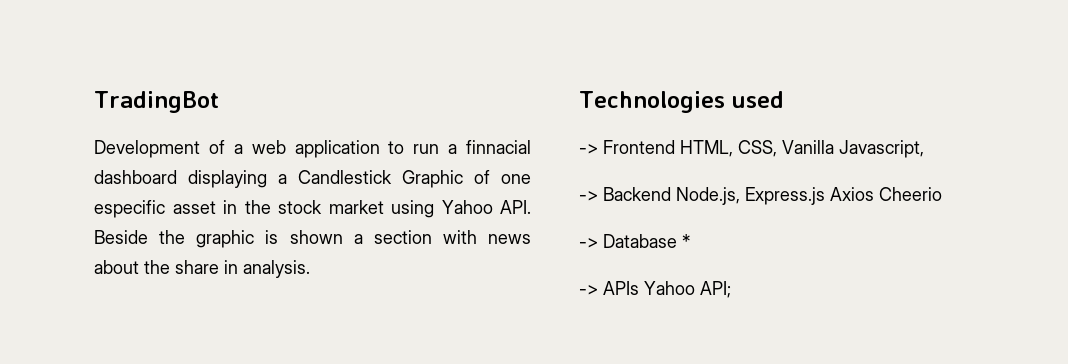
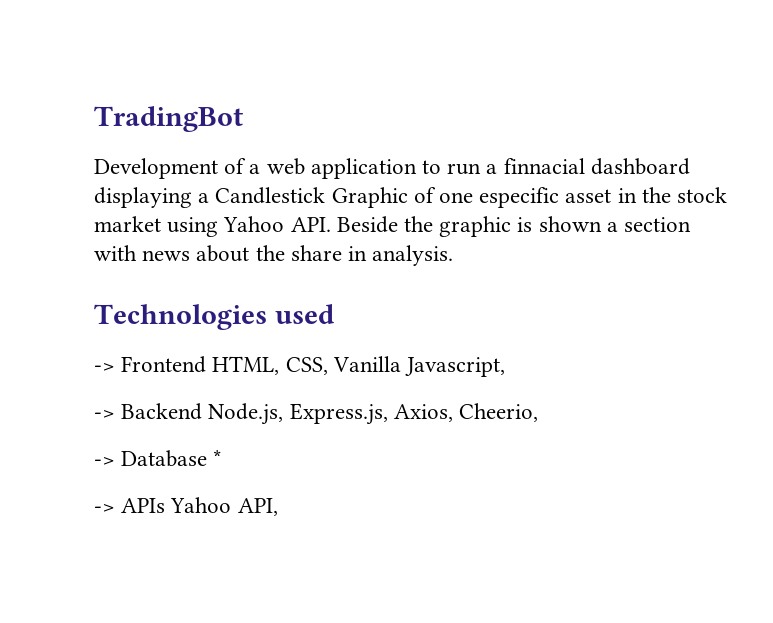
[745,187,942,205] Express.js Axios Cheerio -> [289,403,539,425] Express.js, Axios, Cheerio,
[700,281,731,298] API; -> [237,498,278,516] API,

